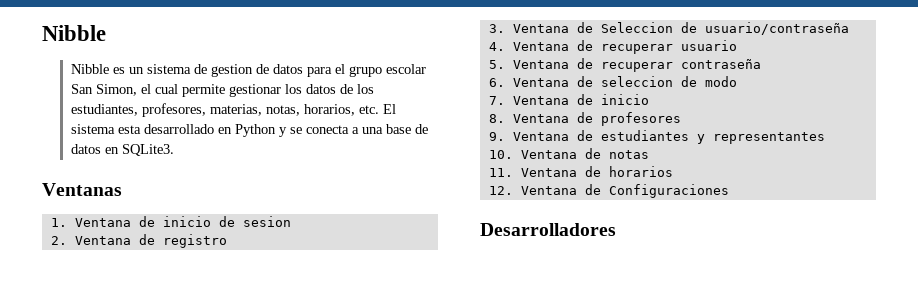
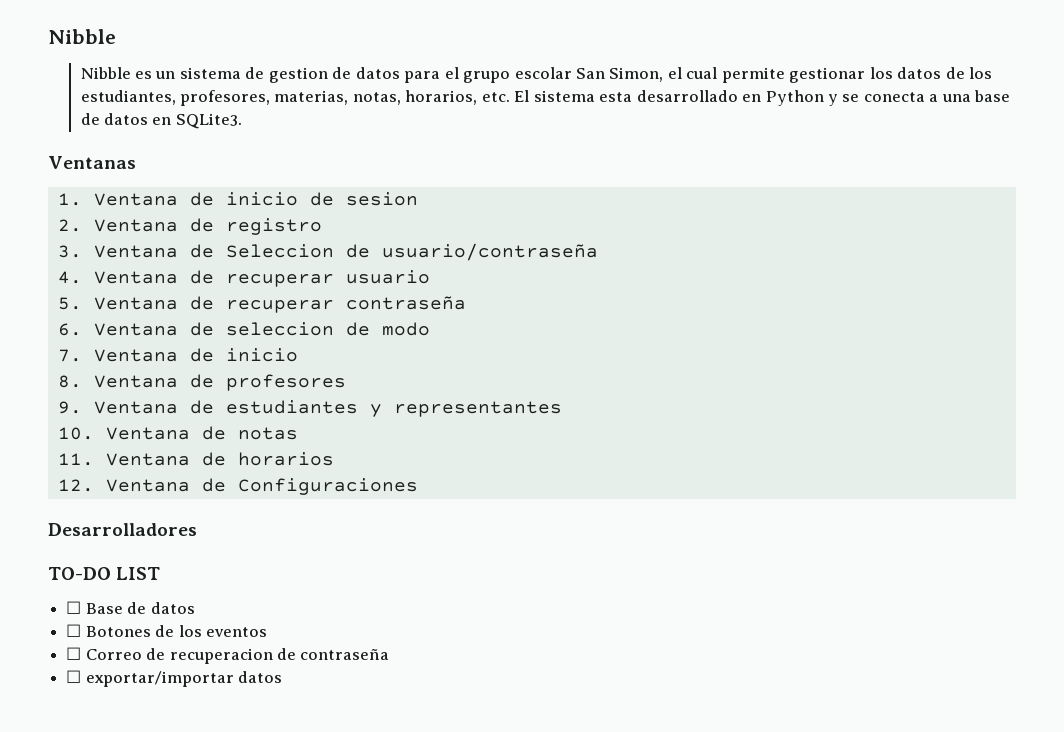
(616, 229) none -> [48,567,161,580] [66,601,195,614] [66,624,267,637] [66,647,390,664] [66,670,283,687] // TO-DO LIST // ☐ Base de datos // ☐ Botones de los eventos // ☐ Correo de recuperacion de contraseña // ☐ exportar/importar datos

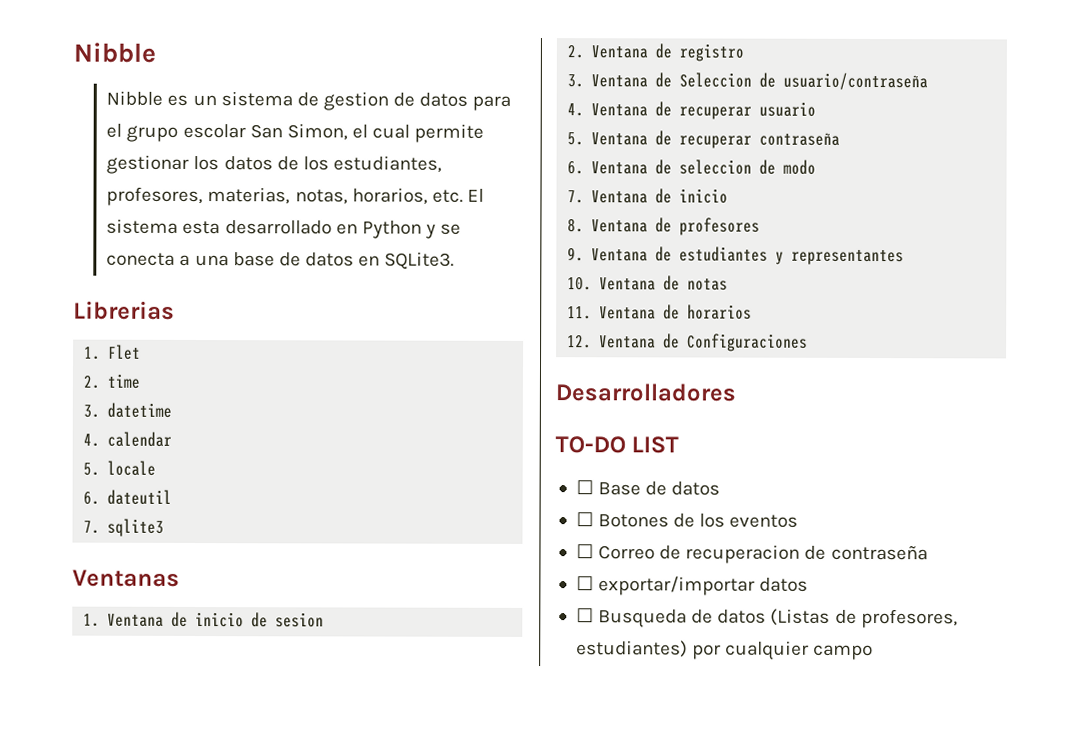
(242, 121) none -> [73,300,175,320] [84,344,142,360] [83,373,141,389] [83,402,173,418] [83,431,173,447] [83,460,157,476] [83,489,173,505] [83,518,165,537] // Librerias // 1. Flet // 2. time // 3. datetime // 4. calendar // 5. locale // 6. dateutil // 7. sqlite3
(283, 677) none -> [575,608,958,629] [575,640,874,661] // ☐ Busqueda de datos (Listas de profesores, estudiantes) por cualquier campo

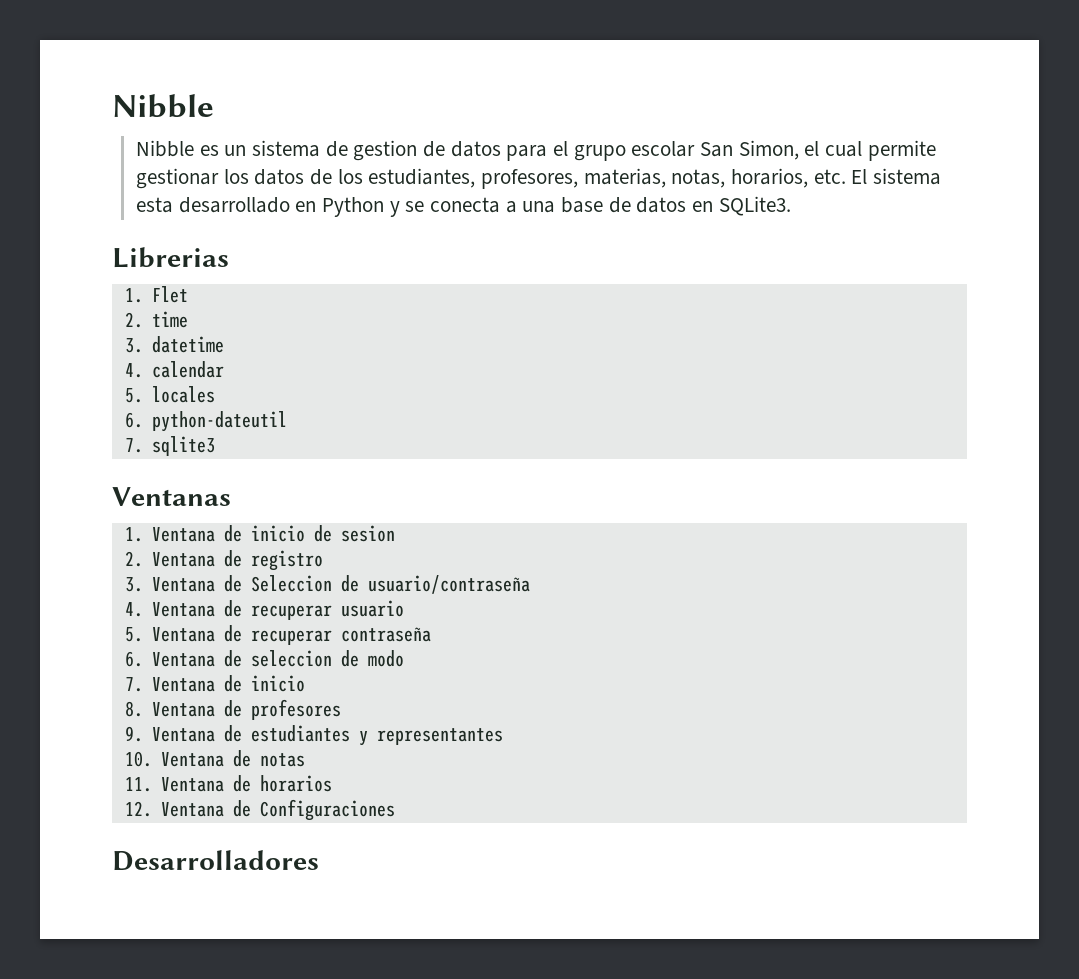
[107,460,157,476] [83,489,173,505] locale // 6. dateutil -> [151,386,215,403] [124,411,287,432] locales // 6. python-dateutil
[555,436,680,454] [575,480,721,496] [575,512,799,528] [575,544,928,564] [575,576,809,596] [575,608,958,629] [575,640,874,661] // TO-DO LIST // ☐ Base de datos // ☐ Botones de los eventos // ☐ Correo de recuperacion de contraseña // ☐ exportar/importar datos // ☐ Busqueda de datos (Listas de profesores, estudiantes) por cualquier campo -> (319, 860) none

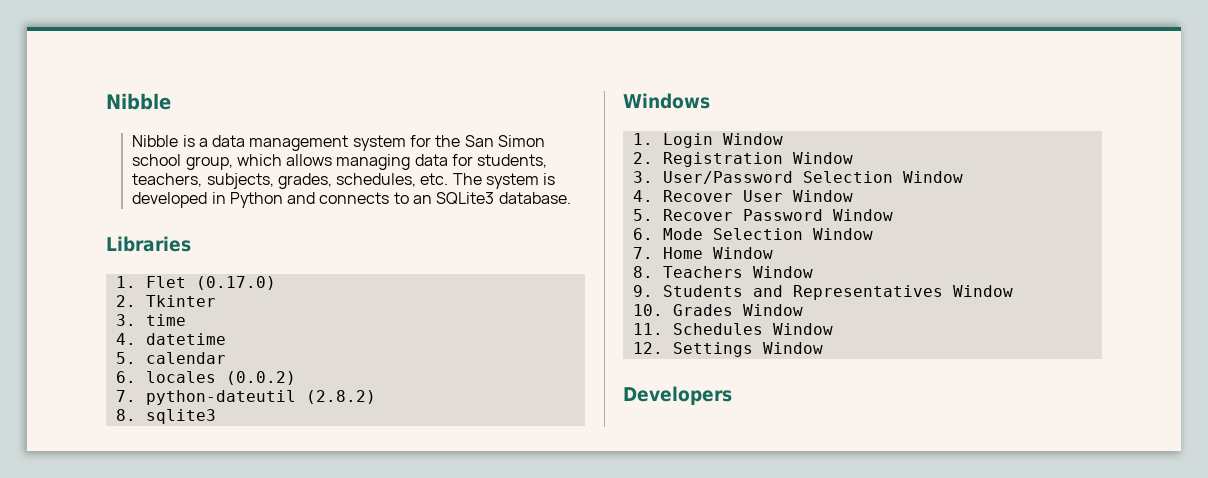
[199,140,936,161] [136,168,942,189] [136,196,791,217] [112,247,229,268] es un sistema de gestion de datos para el grupo escolar San Simon, el cual permite gestionar los datos de los estudiantes, profesores, materias, notas, horarios, etc. El sistema esta desarrollado en Python y se conecta a una base de datos en SQLite3. // Librerias -> [182,135,546,151] [132,154,548,170] [132,173,556,189] [132,192,571,208] [106,236,191,252] is a data management system for the San Simon school group, which allows managing data for students, teachers, subjects, grades, schedules, etc. The system is developed in Python and connects to an SQLite3 database. // Libraries
[124,312,143,328] // 2. -> [195,276,276,290] [115,295,216,307] [115,314,136,326] (0.17.0) // 2. Tkinter // 3.
[124,338,143,353] 3. -> [115,333,136,345] 4.
[124,363,143,378] 4. -> [115,352,136,364] 5.
[124,386,215,403] [124,411,287,432] [124,436,215,456] [112,487,231,506] [124,525,395,542] [124,550,323,571] [124,575,530,594] [124,600,404,620] [124,625,431,645] [124,650,404,667] [124,675,305,692] [124,699,341,720] [124,725,503,746] [124,750,305,767] [124,775,332,792] [124,799,395,821] [112,850,319,871] 5. locales // 6. python-dateutil // 7. sqlite3 // Ventanas // 1. Ventana de inicio de sesion // 2. Ventana de registro // 3. Ventana de Seleccion de usuario/contraseña // 4. Ventana de recuperar usuario // 5. Ventana de recuperar contraseña // 6. Ventana de seleccion de modo // 7. Ventana de inicio // 8. Ventana de profesores // 9. Ventana de estudiantes y representantes // 10. Ventana de notas // 11. Ventana de horarios // 12. Ventana de Configuraciones // Desarrolladores -> [115,371,296,385] [115,390,376,405] [115,409,216,424] [623,93,710,109] [632,133,783,148] [632,152,853,167] [632,171,963,184] [632,190,853,202] [632,209,893,221] [632,228,873,240] [632,247,773,259] [632,266,813,278] [632,285,1013,300] [632,304,803,316] [632,323,833,335] [632,342,823,357] [623,386,732,405] 6. locales (0.0.2) // 7. python-dateutil (2.8.2) // 8. sqlite3 // Windows // 1. Login Window // 2. Registration Window // 3. User/Password Selection Window // 4. Recover User Window // 5. Recover Password Window // 6. Mode Selection Window // 7. Home Window // 8. Teachers Window // 9. Students and Representatives Window // 10. Grades Window // 11. Schedules Window // 12. Settings Window // Developers

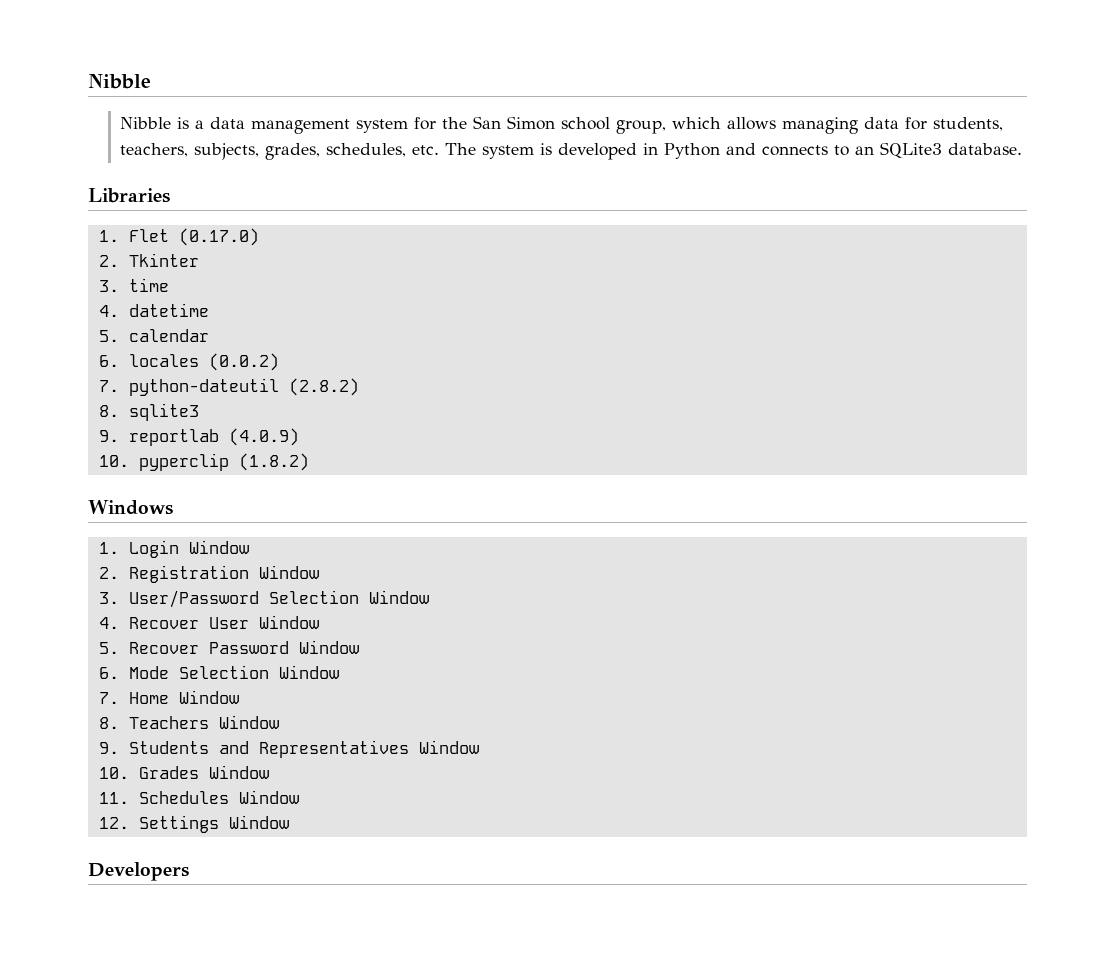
(216, 416) none -> [98,428,299,446] [98,453,309,471] // 9. reportlab (4.0.9) // 10. pyperclip (1.8.2)

